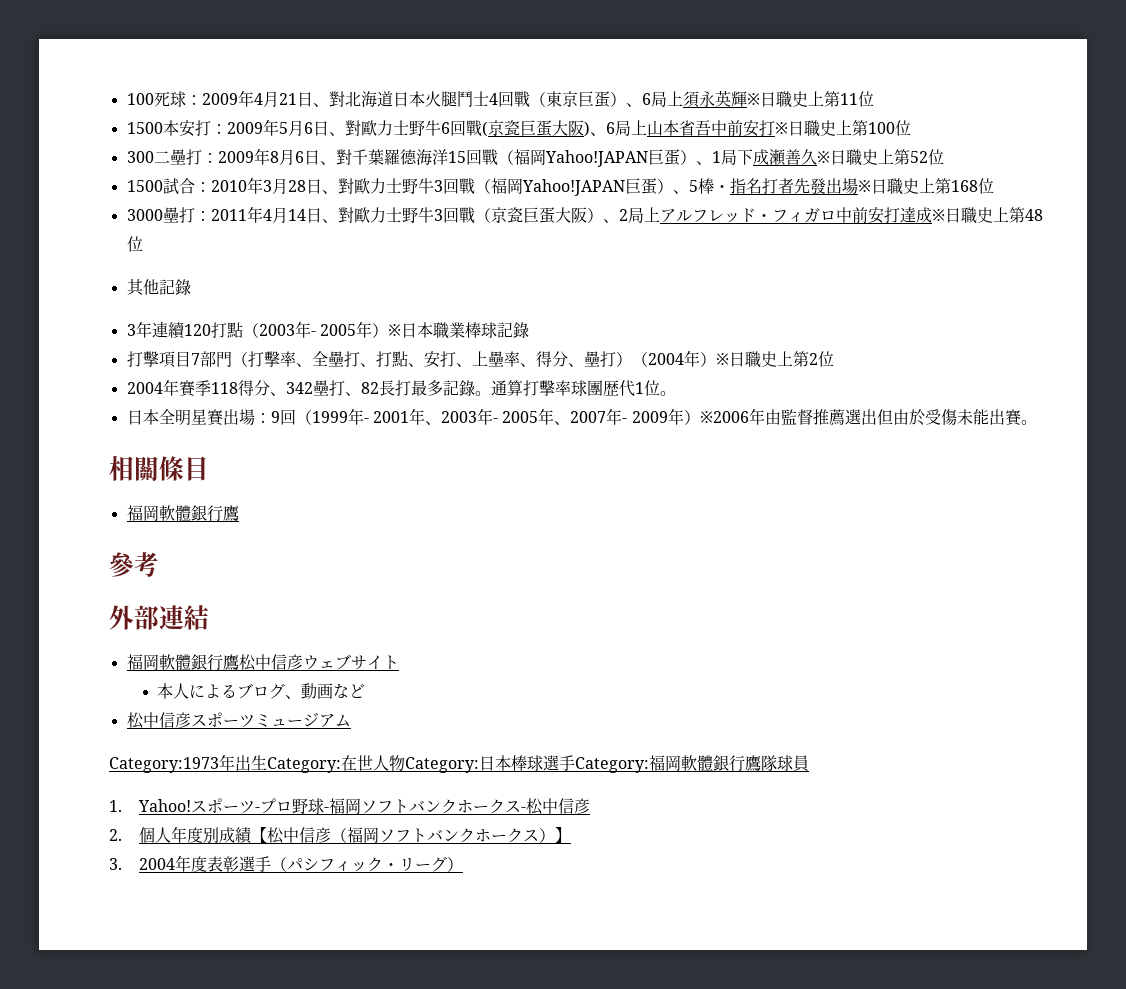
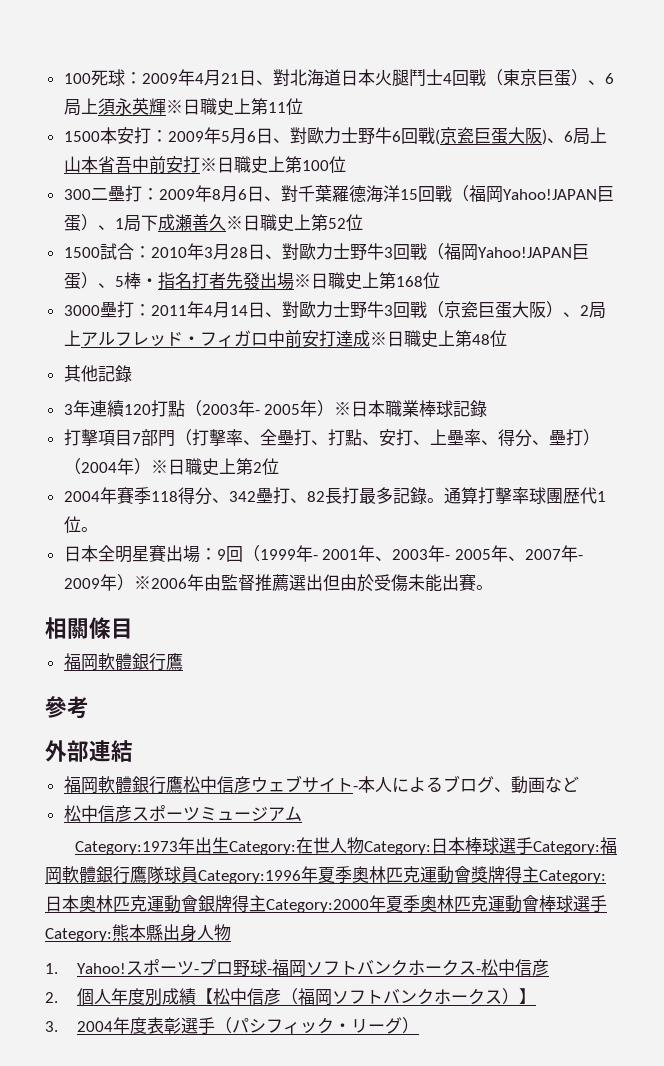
(399, 662) // -> [352,786,358,791] -
(809, 763) none -> [198,866,606,884] [45,895,607,913] [45,924,231,942] Category:1996年夏季奧林匹克運動會獎牌得主Category:日本奧林匹克運動會銀牌得主Category:2000年夏季奧林匹克運動會棒球選手Category:熊本縣出身人物

